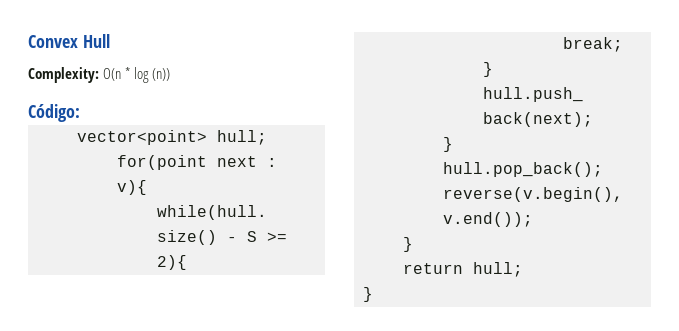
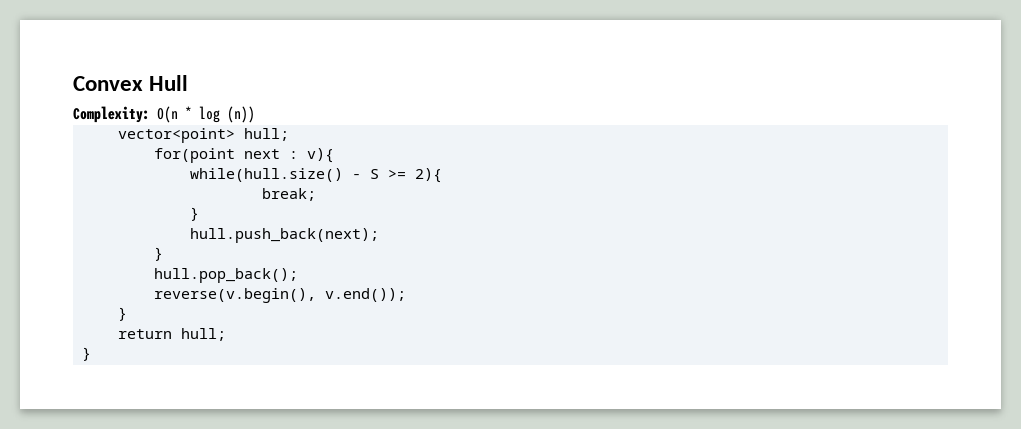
[28,104,80,122] // Código: -> (255, 114) none

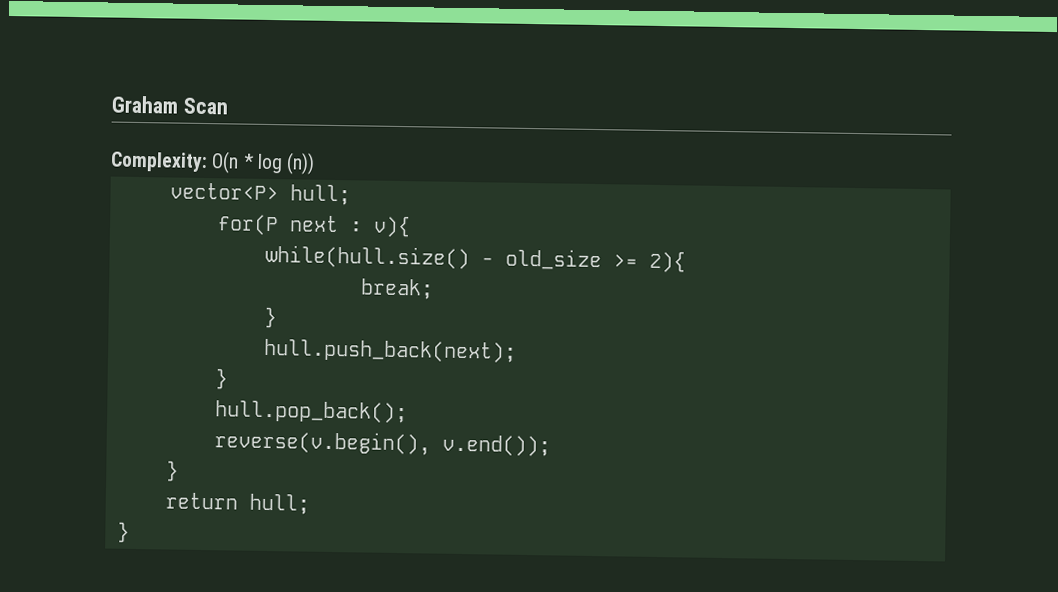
[73,75,189,91] Convex Hull -> [111,95,229,115] Graham Scan
[118,128,290,143] [154,148,236,163] vector<point> hull; // for(point -> [169,182,351,206] [216,214,279,236] vector<P> hull; // for(P
[370,169,380,179] S -> [504,248,602,271] old_size

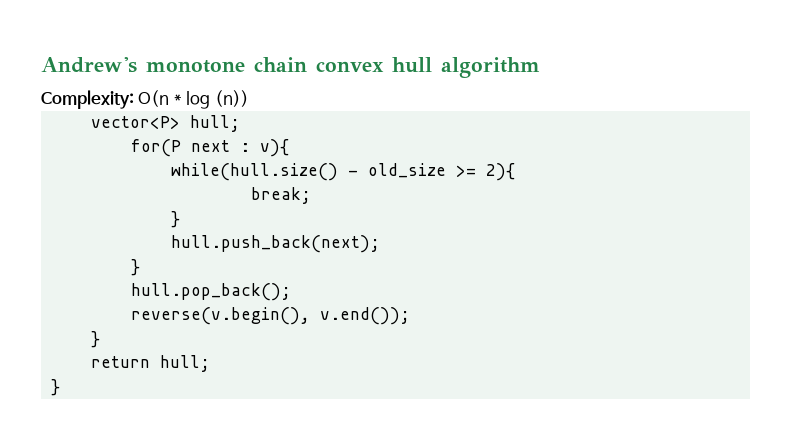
[111,95,229,115] Graham Scan -> [41,56,540,78] Andrew's monotone chain convex hull algorithm

